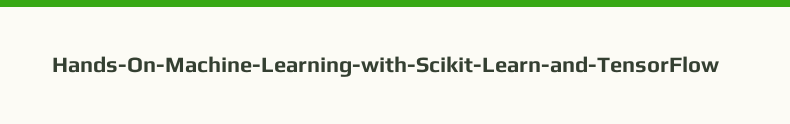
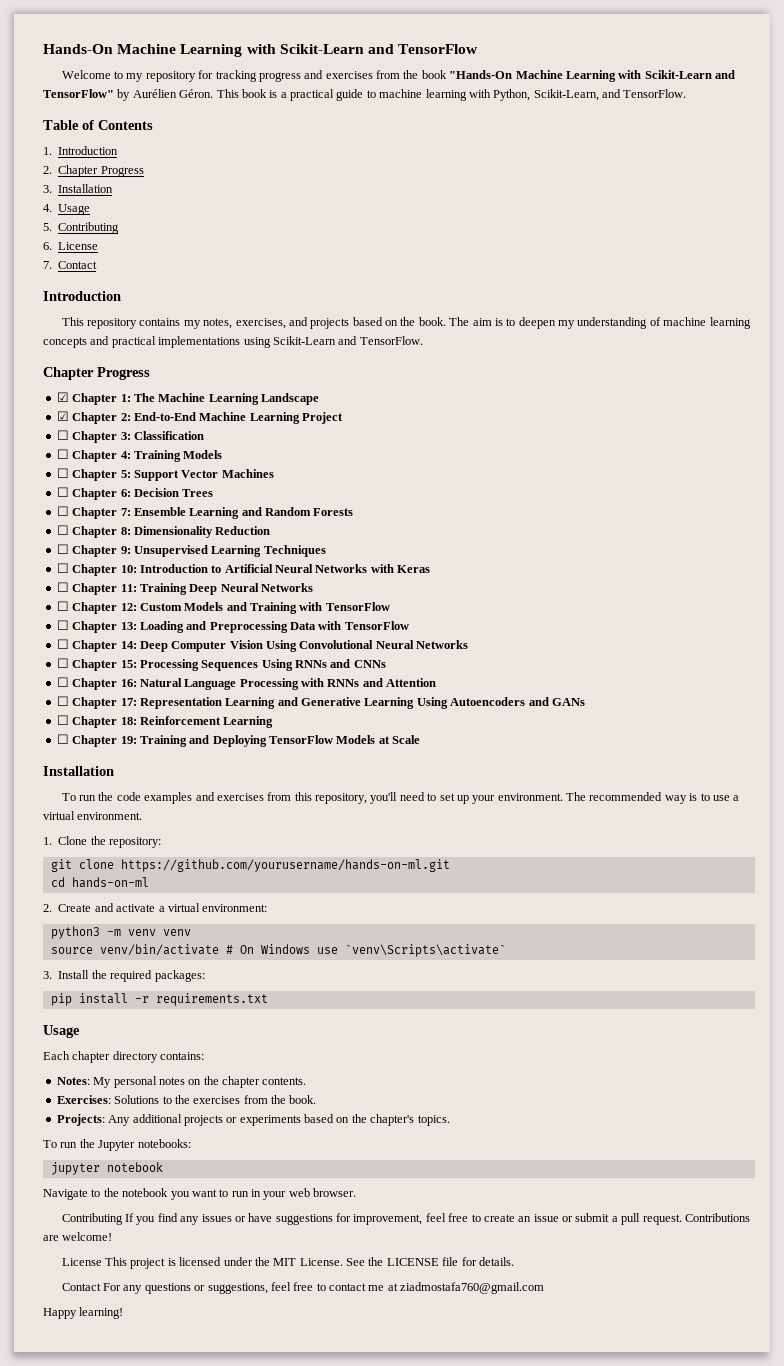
[52,56,719,77] Hands-On-Machine-Learning-with-Scikit-Learn-and-TensorFlow -> [43,44,479,57] [61,70,736,82] [43,89,687,101] [43,120,153,130] [43,146,119,155] [43,165,144,177] [43,184,114,193] [43,204,91,215] [43,222,120,234] [43,242,99,250] [43,261,98,269] [43,291,121,301] [61,317,751,329] [43,336,423,348] [43,367,150,380] [56,392,319,405] [56,411,343,424] [56,430,204,443] [56,449,223,462] [56,468,274,481] [56,487,214,500] [56,506,354,519] [56,525,271,538] [56,544,326,557] [56,563,431,576] [56,582,313,595] [56,601,390,614] [56,620,409,633] [56,639,469,652] [56,658,386,671] [56,677,437,690] [56,696,585,709] [56,715,274,728] [56,734,421,747] [43,766,114,776] [61,792,740,804] [43,811,143,820] [43,836,162,848] [50,859,450,872] [50,877,149,888] [43,903,268,912] [50,926,191,939] [50,944,506,957] [43,970,205,982] [50,993,268,1006] [43,1025,80,1038] [43,1051,205,1063] [56,1076,307,1088] [56,1095,317,1104] [56,1114,450,1126] [43,1139,191,1151] [50,1162,163,1175] [43,1188,357,1200] [61,1213,750,1225] [43,1232,113,1241] [61,1257,514,1269] [61,1282,545,1294] [43,1307,124,1319] Hands-On Machine Learning with Scikit-Learn and TensorFlow // Welcome to my repository for tracking progress and exercises from the book "Hands-On Machine Learning with Scikit-Learn and TensorFlow" by Aurélien Géron. This book is a practical guide to machine learning with Python, Scikit-Learn, and TensorFlow. // Table of Contents // 1. Introduction // 2. Chapter Progress // 3. Installation // 4. Usage // 5. Contributing // 6. License // 7. Contact // Introduction // This repository contains my notes, exercises, and projects based on the book. The aim is to deepen my understanding of machine learning concepts and practical implementations using Scikit-Learn and TensorFlow. // Chapter Progress // ☑ Chapter 1: The Machine Learning Landscape // ☑ Chapter 2: End-to-End Machine Learning Project // ☐ Chapter 3: Classification // ☐ Chapter 4: Training Models // ☐ Chapter 5: Support Vector Machines // ☐ Chapter 6: Decision Trees // ☐ Chapter 7: Ensemble Learning and Random Forests // ☐ Chapter 8: Dimensionality Reduction // ☐ Chapter 9: Unsupervised Learning Techniques // ☐ Chapter 10: Introduction to Artificial Neural Networks with Keras // ☐ Chapter 11: Training Deep Neural Networks // ☐ Chapter 12: Custom Models and Training with TensorFlow // ☐ Chapter 13: Loading and Preprocessing Data with TensorFlow // ☐ Chapter 14: Deep Computer Vision Using Convolutional Neural Networks // ☐ Chapter 15: Processing Sequences Using RNNs and CNNs // ☐ Chapter 16: Natural Language Processing with RNNs and Attention // ☐ Chapter 17: Representation Learning and Generative Learning Using Autoencoders and GANs // ☐ Chapter 18: Reinforcement Learning // ☐ Chapter 19: Training and Deploying TensorFlow Models at Scale // Installation // To run the code examples and exercises from this repository, you'll need to set up your environment. The recommended way is to use a virtual environment. // 1. Clone the repository: // git clone https://github.com/yourusername/hands-on-ml.git // cd hands-on-ml // 2. Create and activate a virtual environment: // python3 -m venv venv // source venv/bin/activate # On Windows use `venv\Scripts\activate` // 3. Install the required packages: // pip install -r requirements.txt // Usage // Each chapter directory contains: // Notes: My personal notes on the chapter contents. // Exercises: Solutions to the exercises from the book. // Projects: Any additional projects or experiments based on the chapter's topics. // To run the Jupyter notebooks: // jupyter notebook // Navigate to the notebook you want to run in your web browser. // Contributing If you find any issues or have suggestions for improvement, feel free to create an issue or submit a pull request. Contributions are welcome! // License This project is licensed under the MIT License. See the LICENSE file for details. // Contact For any questions or suggestions, feel free to contact me at ziadmostafa760@gmail.com // Happy learning!

